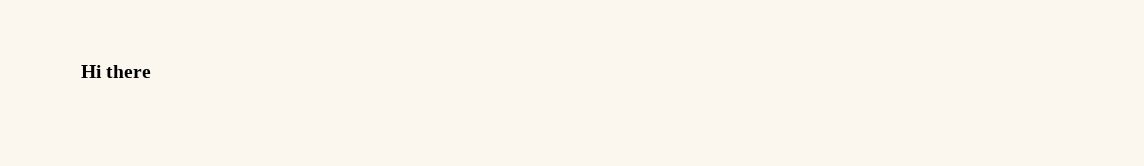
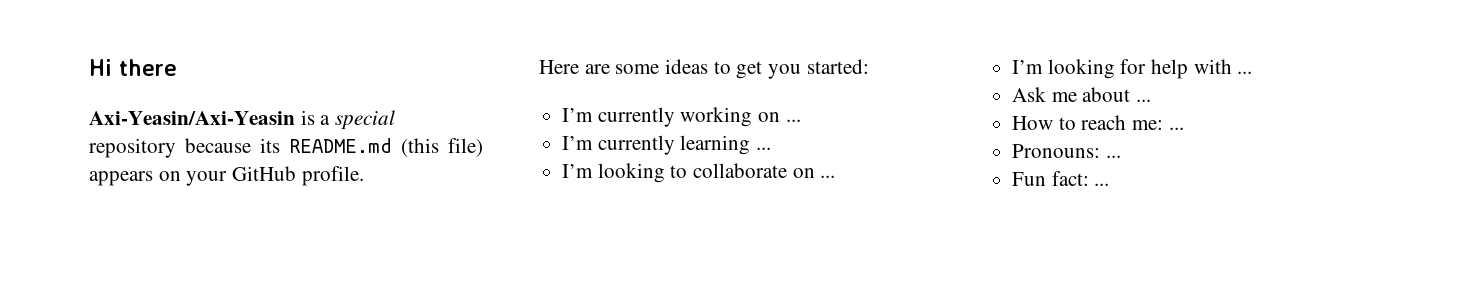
(152, 71) none -> [89,110,396,130] [89,138,483,158] [89,166,364,186] [539,59,869,79] [562,107,801,127] [562,135,772,155] [562,163,836,183] [1012,59,1253,79] [1012,87,1152,102] [1012,115,1184,130] [1012,144,1121,158] [1012,171,1110,186] // Axi-Yeasin/Axi-Yeasin is a special repository because its README.md (this file) appears on your GitHub profile. // Here are some ideas to get you started: // I’m currently working on ... // I’m currently learning ... // I’m looking to collaborate on ... // I’m looking for help with ... // Ask me about ... // How to reach me: ... // Pronouns: ... // Fun fact: ...

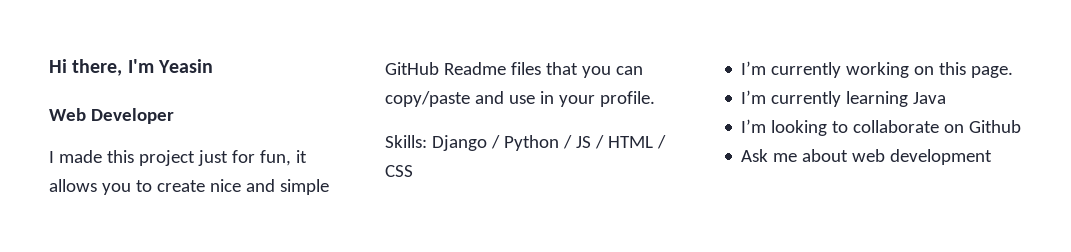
[119,59,177,76] [89,110,396,130] [89,138,483,158] [89,166,364,186] [539,59,869,79] there // Axi-Yeasin/Axi-Yeasin is a special repository because its README.md (this file) appears on your GitHub profile. // Here are some ideas to get you started: -> [72,59,213,76] [49,108,174,124] [49,150,307,166] [49,179,329,195] [385,62,643,78] [385,91,655,107] [385,135,666,151] [385,165,413,177] there, I'm Yeasin // Web Developer // I made this project just for fun, it allows you to create nice and simple GitHub Readme files that you can copy/paste and use in your profile. // Skills: Django / Python / JS / HTML / CSS
[785,119,801,122] ... -> [939,62,1014,78] this page.
[756,147,772,150] ... -> [913,92,947,104] Java
[820,175,836,178] [1012,59,1253,79] [1012,87,1152,102] [1012,115,1184,130] [1012,144,1121,158] [1012,171,1110,186] ... // I’m looking for help with ... // Ask me about ... // How to reach me: ... // Pronouns: ... // Fun fact: ... -> [969,120,1022,133] [741,149,993,165] Github // Ask me about web development

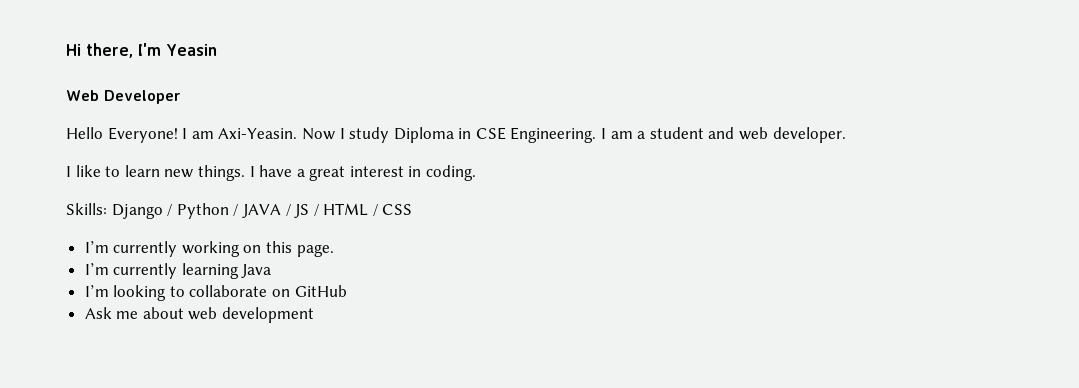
[49,150,307,166] [49,179,329,195] [385,62,643,78] [385,91,655,107] I made this project just for fun, it allows you to create nice and simple GitHub Readme files that you can copy/paste and use in your profile. -> [66,127,846,143] [66,165,477,181] Hello Everyone! I am Axi-Yeasin. Now I study Diploma in CSE Engineering. I am a student and web developer. // I like to learn new things. I have a great interest in coding.
(572, 142) none -> [241,204,291,218] JAVA /
[969,120,1022,133] Github -> [294,285,347,297] GitHub

